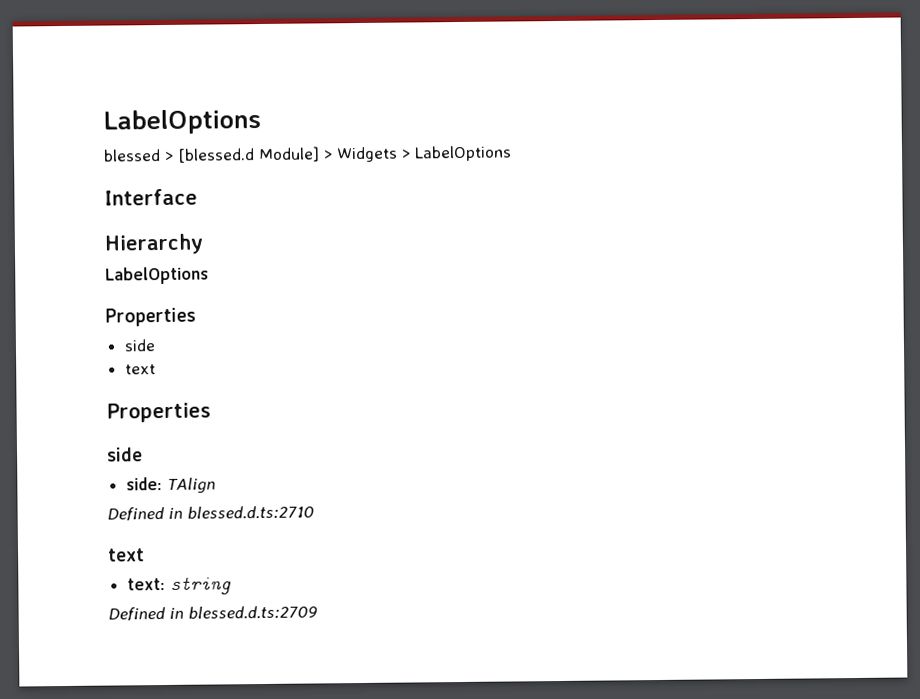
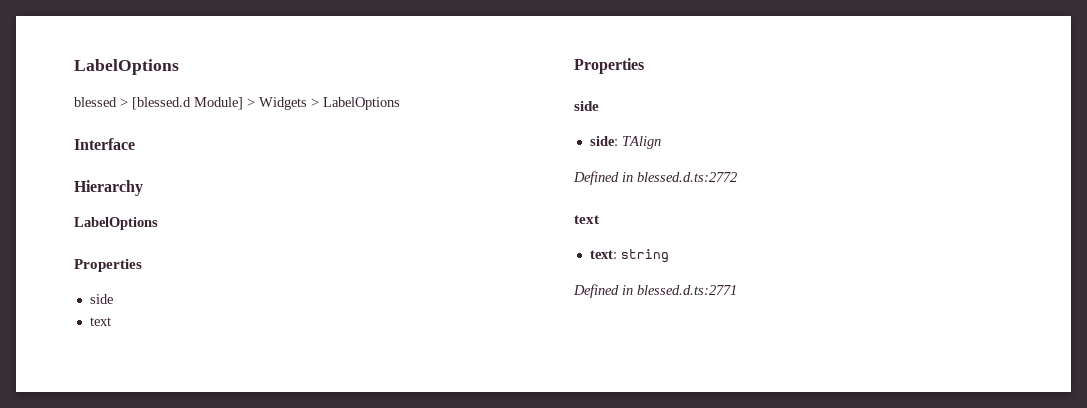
[187,505,314,520] blessed.d.ts:2710 -> [637,172,737,182] blessed.d.ts:2772
[188,605,318,620] blessed.d.ts:2709 -> [637,285,737,295] blessed.d.ts:2771

